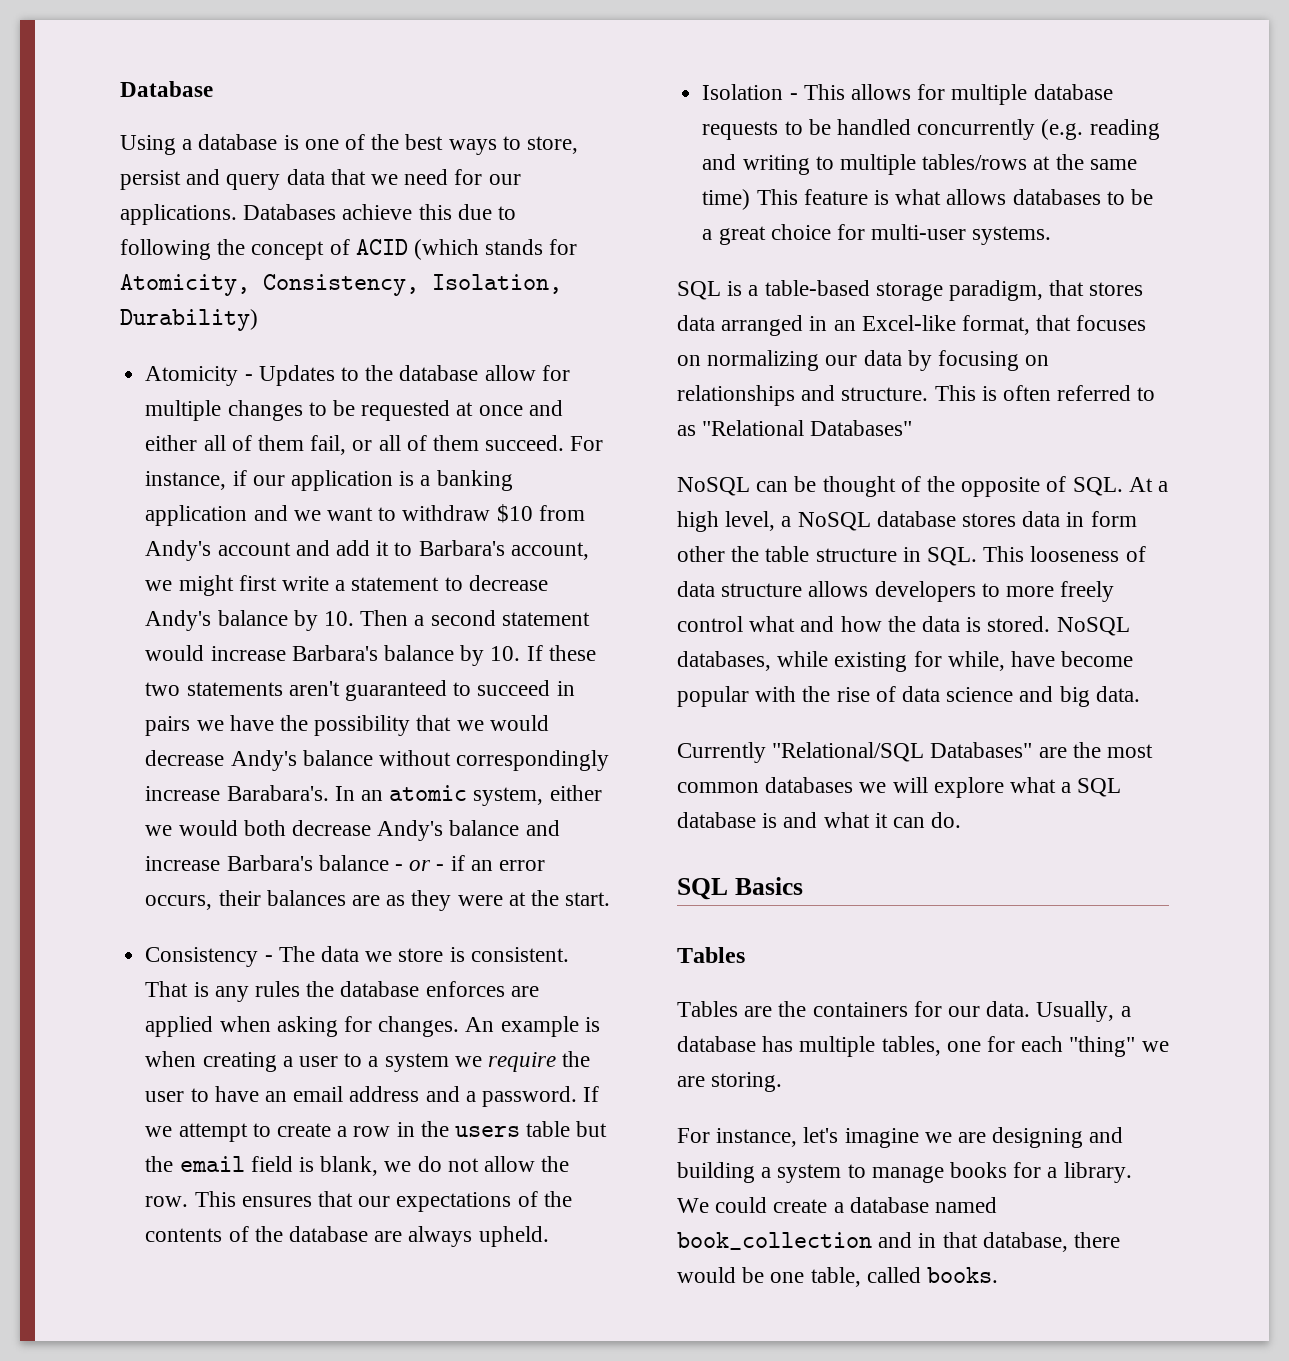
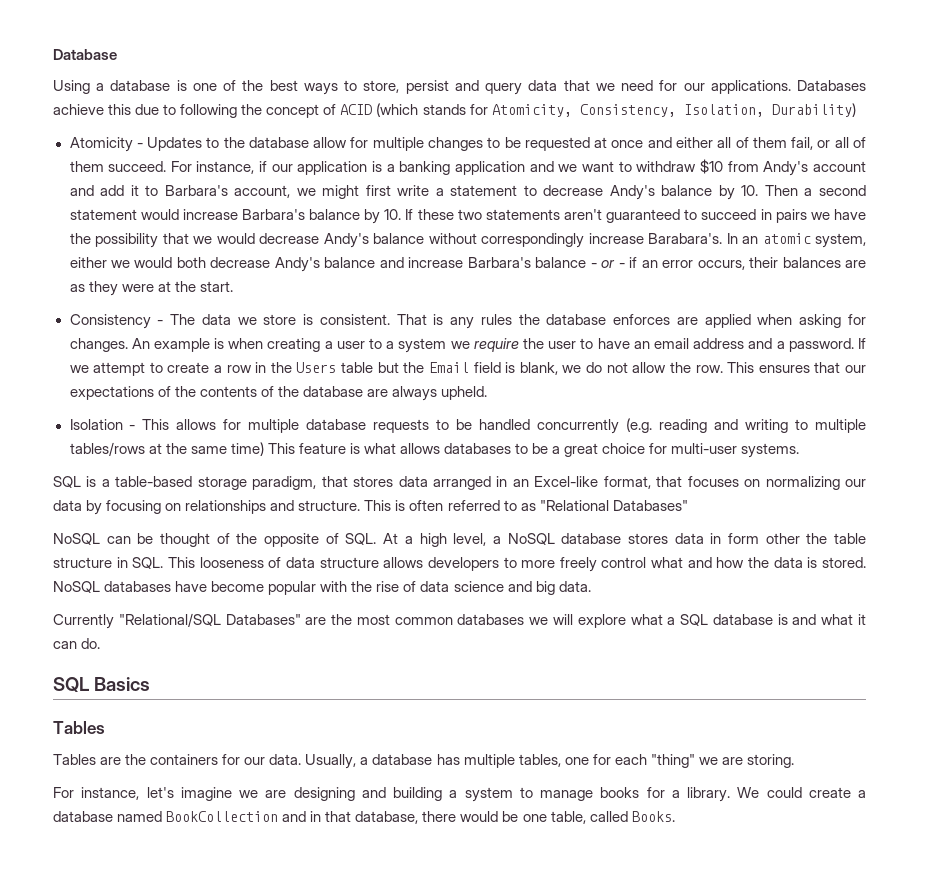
[454,1126,520,1137] users -> [296,362,337,373] Users
[179,1156,245,1172] email -> [428,362,469,373] Email
[677,651,1005,672] databases, while existing for while, -> [104,581,172,592] databases
[677,1232,872,1250] book_collection -> [166,811,279,822] BookCollection
[927,1267,999,1283] books. -> [631,811,675,822] Books.

